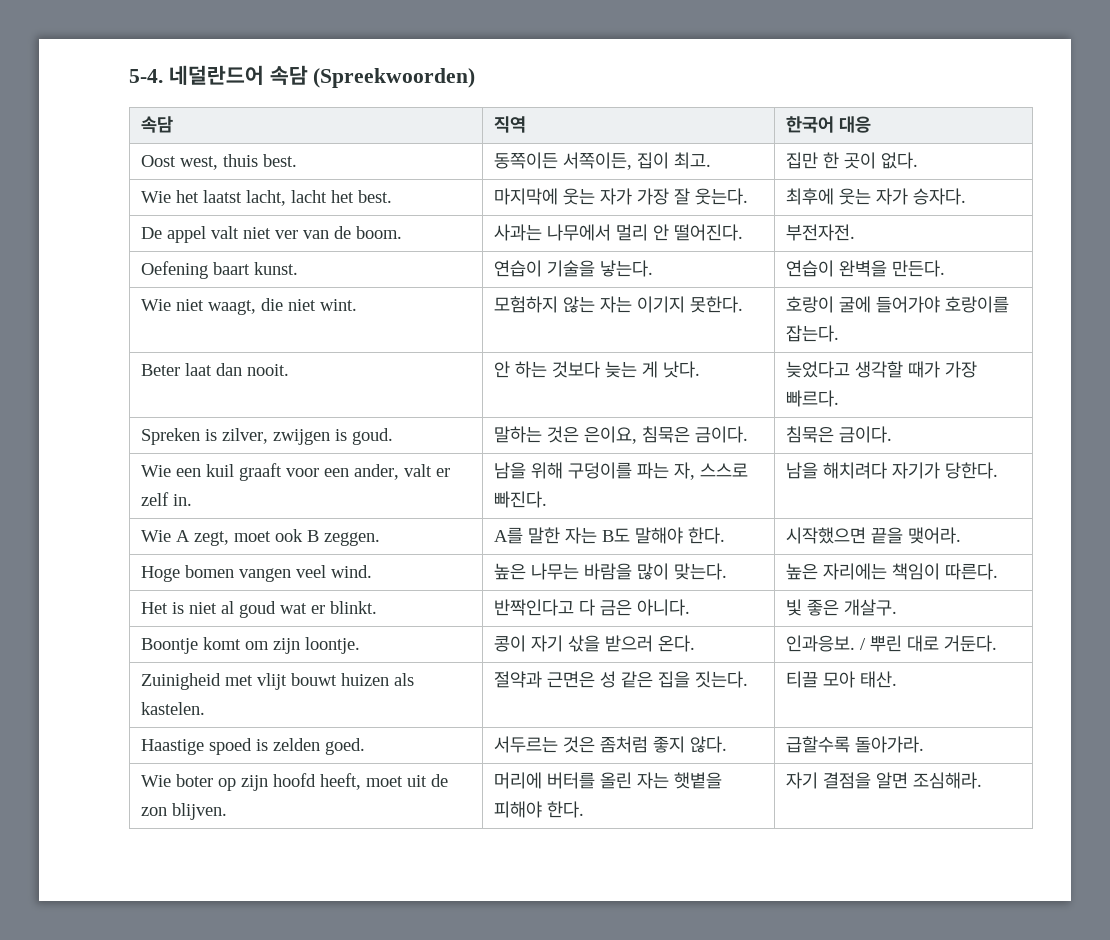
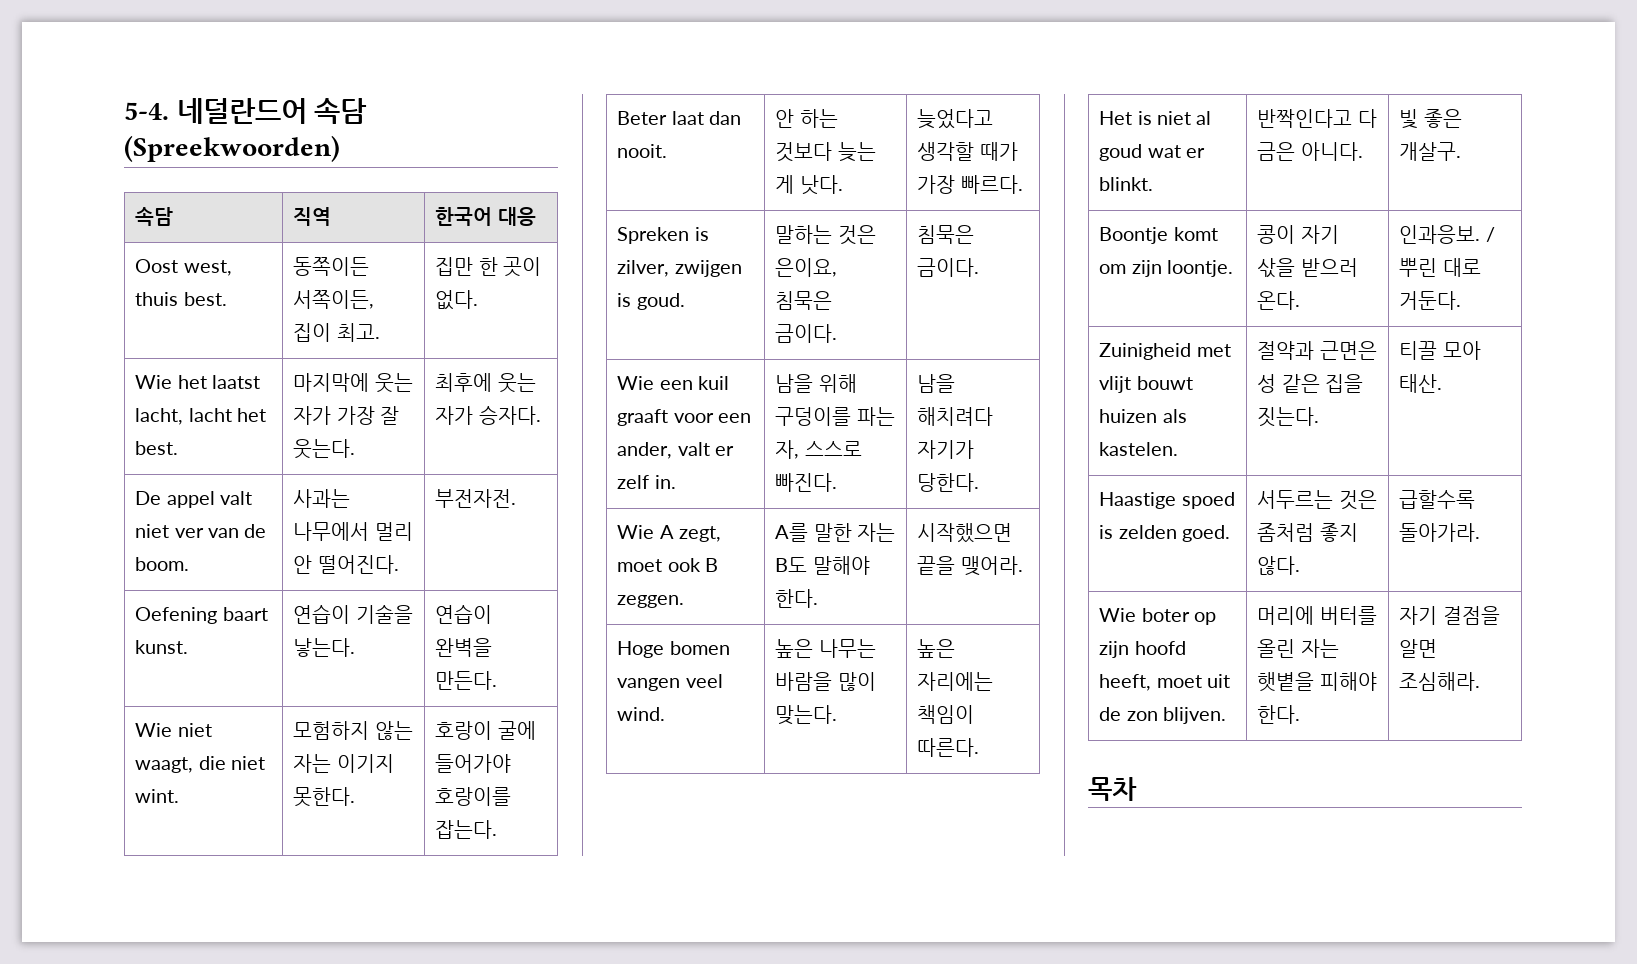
(982, 780) none -> [1088,777,1137,801] // 목차

